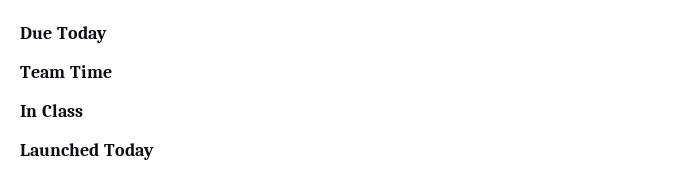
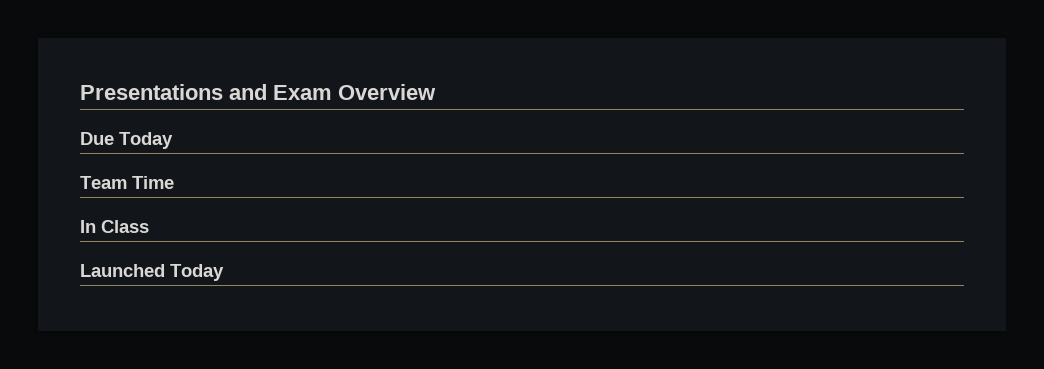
(20, 33) none -> [80,84,436,100] Presentations and Exam Overview //

